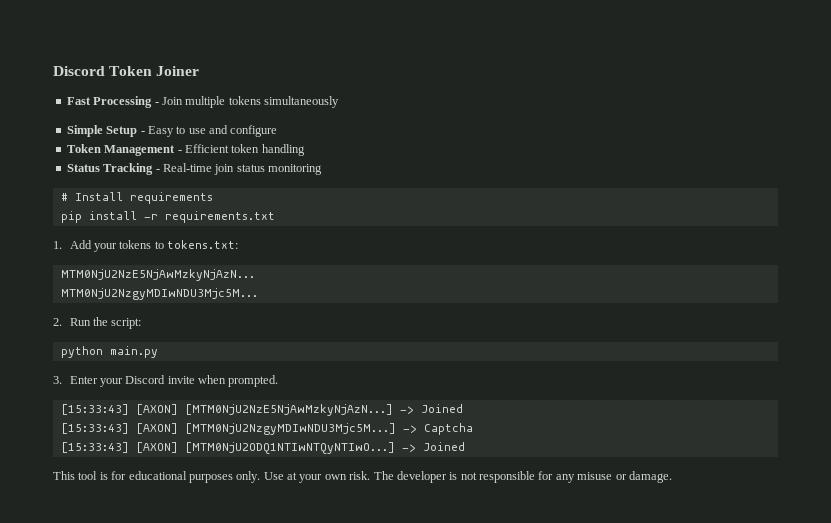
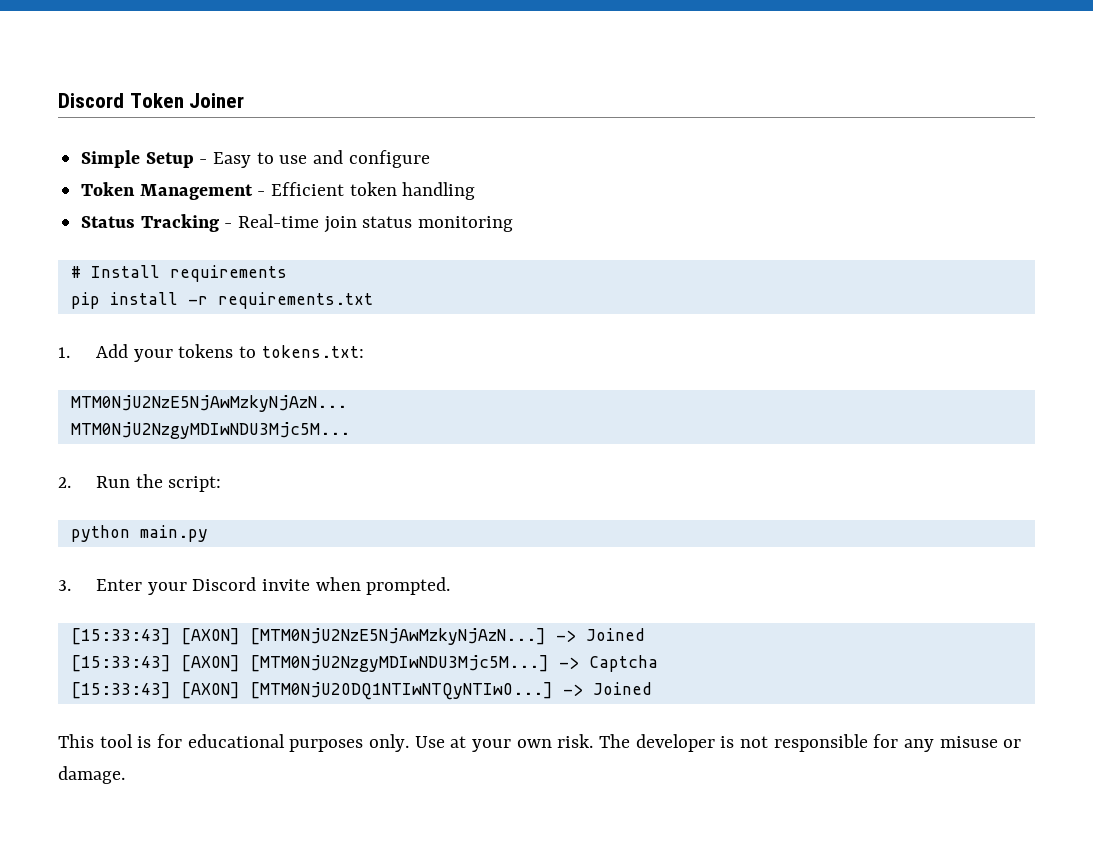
[66,96,339,108] // Fast Processing - Join multiple tokens simultaneously -> (245, 100) none

